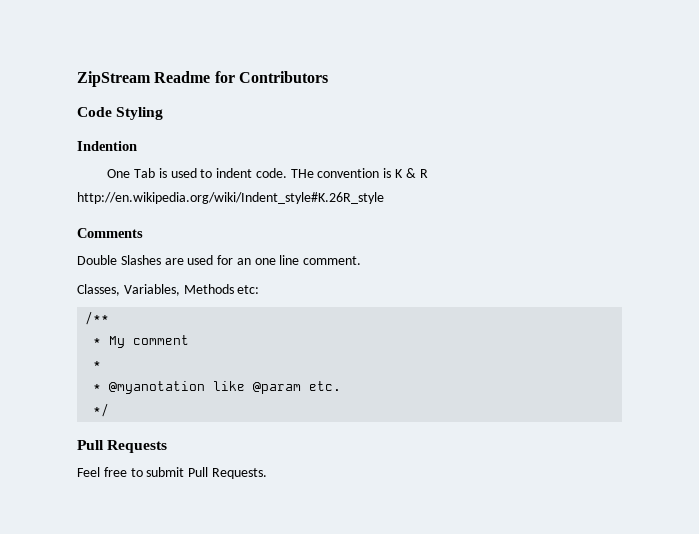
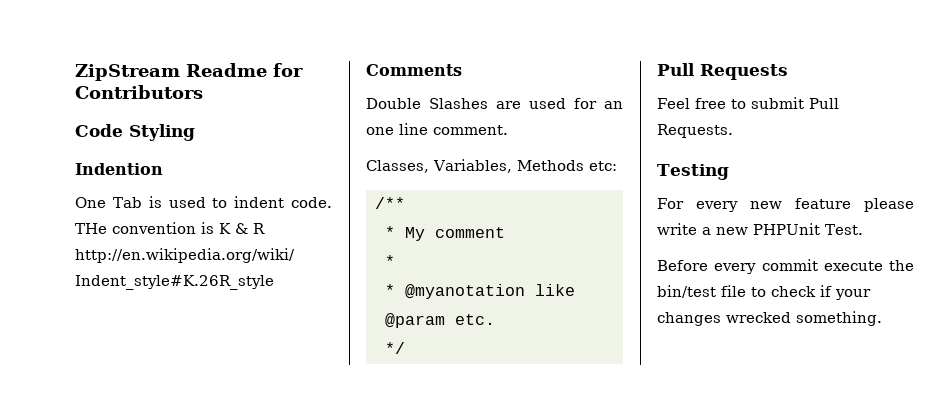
(267, 473) none -> [657,164,729,180] [657,198,914,212] [657,223,863,235] [657,259,914,274] [657,285,871,300] [657,311,882,326] // Testing // For every new feature please write a new PHPUnit Test. // Before every commit execute the bin/test file to check if your changes wrecked something.

